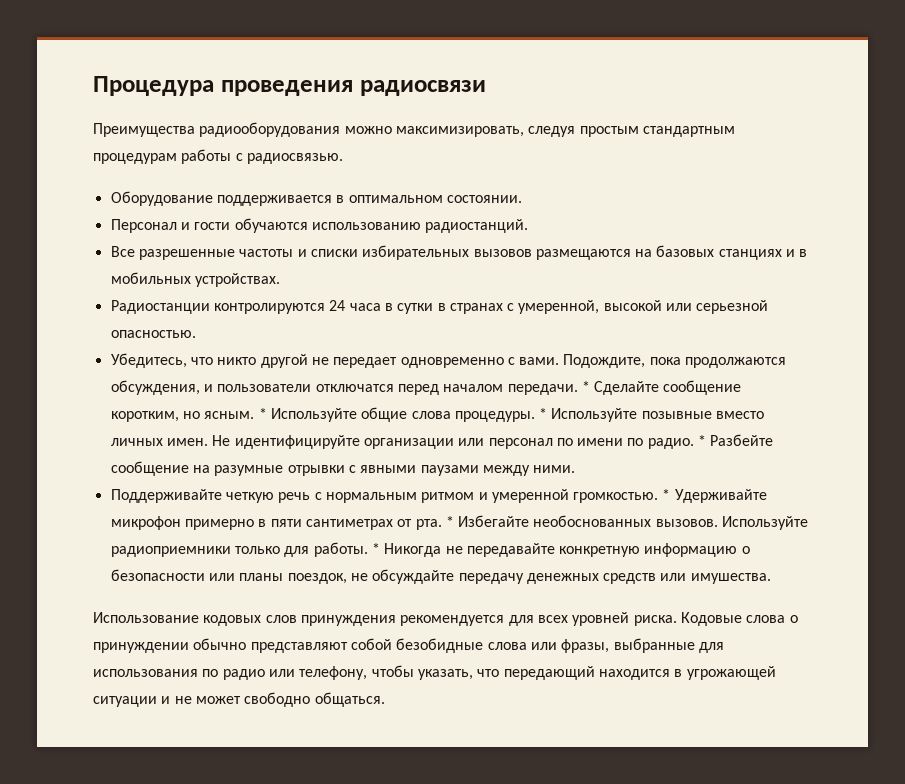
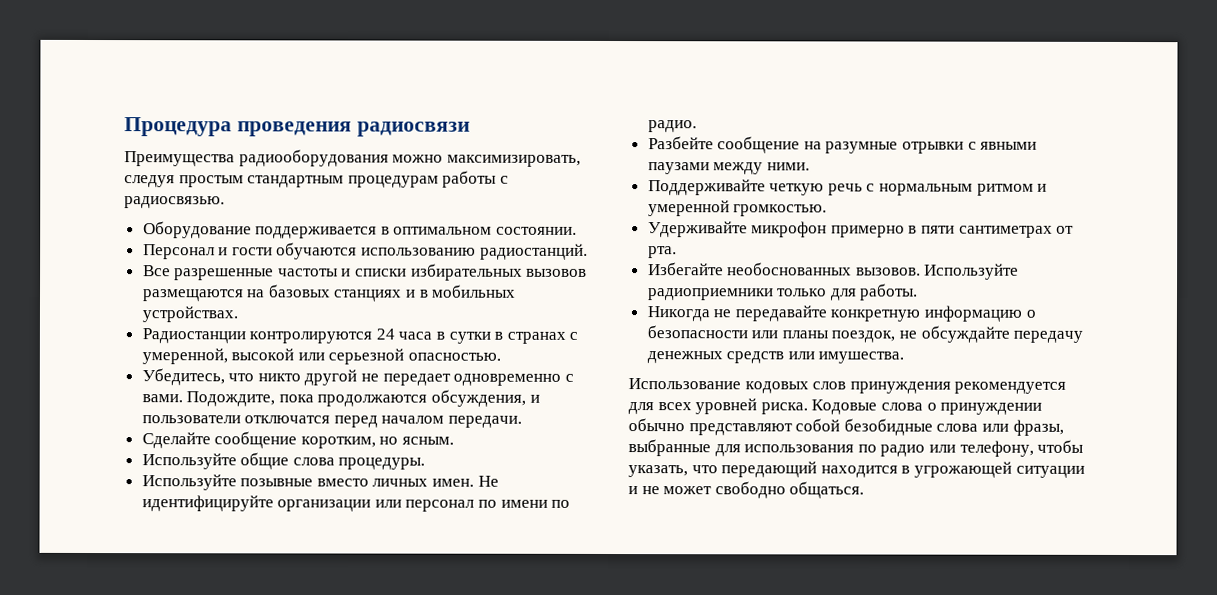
[581,381,590,392] * -> (523, 421) //
[258,408,267,419] * -> (455, 440) //
[539,408,548,419] * -> (426, 463) //
[698,435,707,446] * -> (697, 126) //
[662,489,671,500] * -> (828, 210) //
[445,516,454,527] * -> (677, 252) //
[371,543,380,554] * -> (919, 292) //

